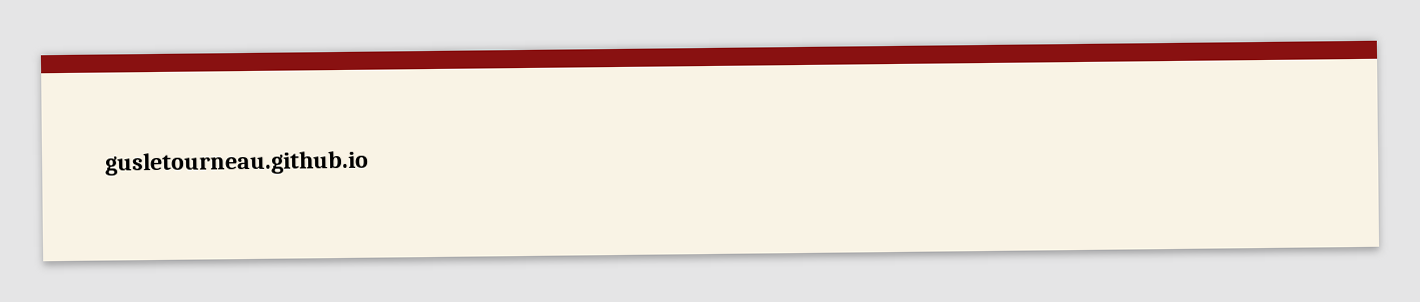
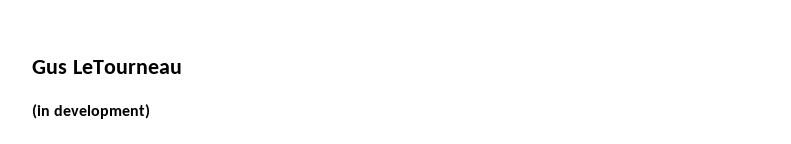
[104,150,369,176] gusletourneau.github.io -> [32,60,182,74] [32,104,151,119] Gus LeTourneau // (in development)

